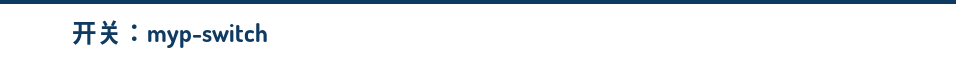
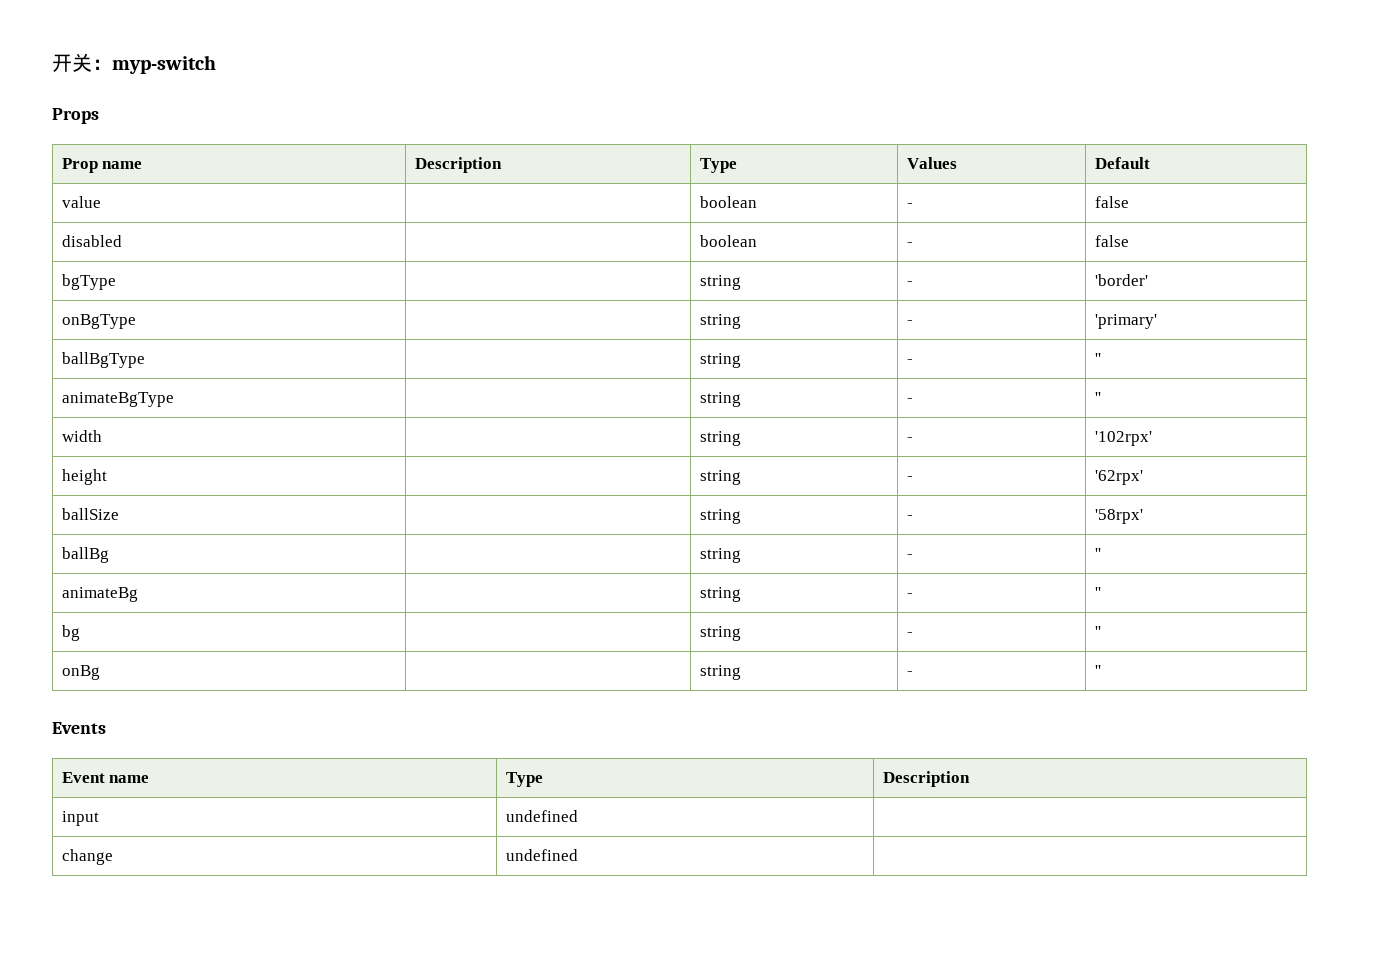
(268, 35) none -> [52,108,99,124] [61,158,143,173] [414,157,502,173] [699,158,737,173] [906,157,957,169] [1094,157,1150,169] [61,196,101,208] [699,196,757,208] [906,203,913,208] [1094,196,1129,208] [61,235,122,247] [699,235,757,247] [906,242,913,247] [1094,235,1129,247] [61,274,116,290] [699,275,741,290] [906,281,913,286] [1094,274,1148,286] [61,314,136,329] [699,314,741,329] [906,320,913,325] [1094,314,1157,329] [61,352,145,368] [699,353,741,368] [906,359,913,364] [1094,353,1101,364] [61,392,174,407] [699,392,741,407] [906,398,913,403] [1094,392,1101,403] [61,430,102,442] [699,431,741,446] [906,437,913,442] [1094,431,1152,446] [61,469,107,485] [699,470,741,485] [906,476,913,481] [1094,470,1143,485] [61,508,119,520] [699,509,741,524] [906,515,913,520] [1094,509,1143,524] [61,547,109,563] [699,548,741,563] [906,554,913,559] [1094,548,1101,559] [61,587,138,602] [699,587,741,602] [906,593,913,598] [1094,587,1101,598] [61,625,80,641] [699,626,741,641] [906,632,913,637] [1094,626,1101,637] [61,665,100,680] [699,665,741,680] [906,671,913,676] [1094,665,1101,676] [52,722,106,734] [61,772,150,783] [505,772,543,787] [882,771,970,787] [61,811,99,826] [505,810,578,822] [61,849,113,865] [505,849,578,861] // Props // Prop name | Description | Type | Values | Default // value | | boolean | - | false // disabled | | boolean | - | false // bgType | | string | - | 'border' // onBgType | | string | - | 'primary' // ballBgType | | string | - | '' // animateBgType | | string | - | '' // width | | string | - | '102rpx' // height | | string | - | '62rpx' // ballSize | | string | - | '58rpx' // ballBg | | string | - | '' // animateBg | | string | - | '' // bg | | string | - | '' // onBg | | string | - | '' // Events // Event name | Type | Description // input | undefined | // change | undefined |

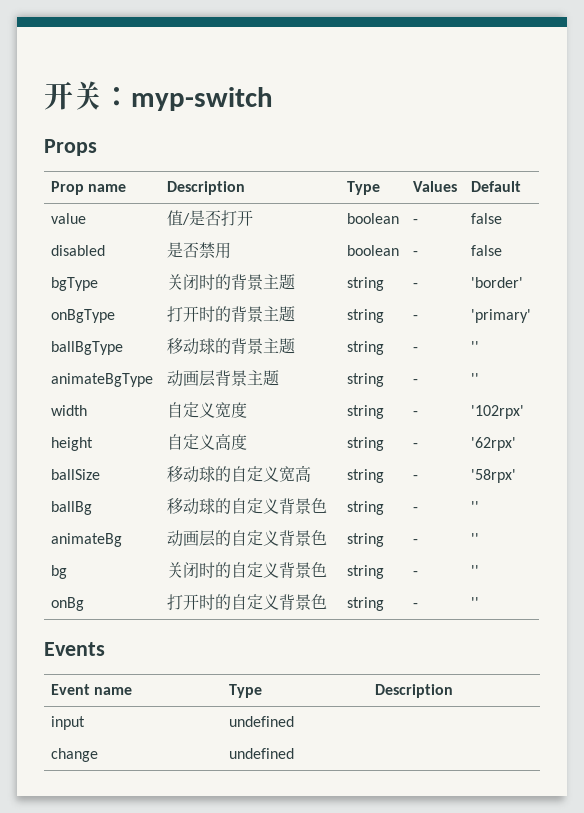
(101, 202) none -> [166,210,253,226] 值/是否打开
(122, 241) none -> [166,242,231,259] 是否禁用
(116, 282) none -> [166,274,295,291] 关闭时的背景主题
(136, 321) none -> [166,306,295,323] 打开时的背景主题
(145, 360) none -> [166,338,295,355] 移动球的背景主题
(174, 399) none -> [166,370,279,387] 动画层背景主题
(102, 436) none -> [166,402,247,418] 自定义宽度
(107, 477) none -> [166,433,247,450] 自定义高度
(119, 514) none -> [166,465,311,483] 移动球的自定义宽高
(109, 555) none -> [166,498,327,515] 移动球的自定义背景色
(138, 594) none -> [166,530,327,547] 动画层的自定义背景色
(80, 633) none -> [166,562,327,579] 关闭时的自定义背景色
(100, 672) none -> [166,594,327,611] 打开时的自定义背景色

